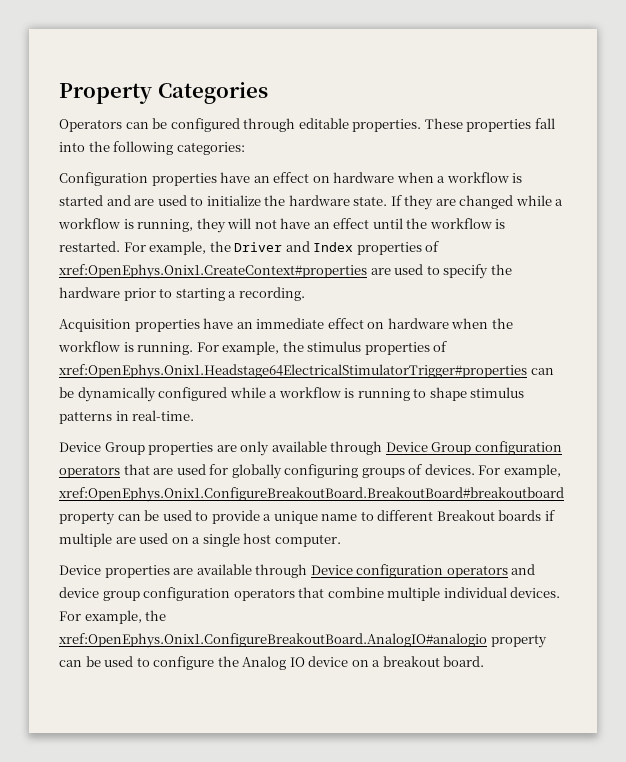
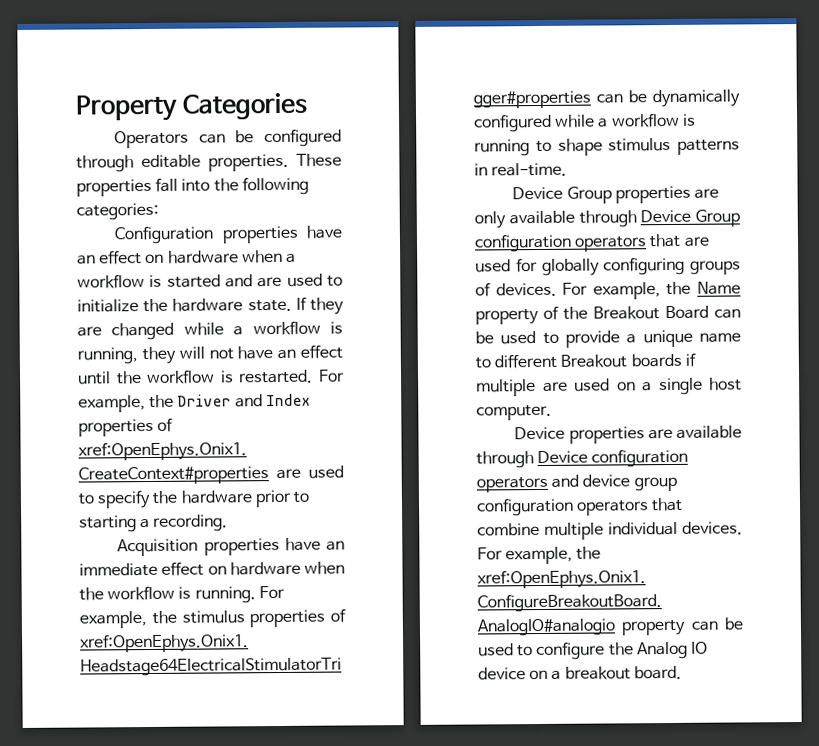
[59,487,564,502] [59,511,115,525] xref:OpenEphys.Onix1.ConfigureBreakoutBoard.BreakoutBoard#breakoutboard property -> [666,281,741,296] [475,305,709,325] the Name property of the Breakout Board

